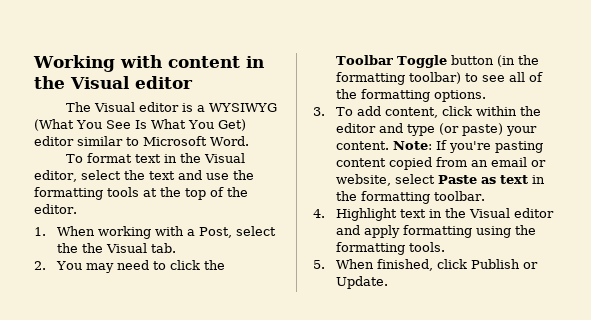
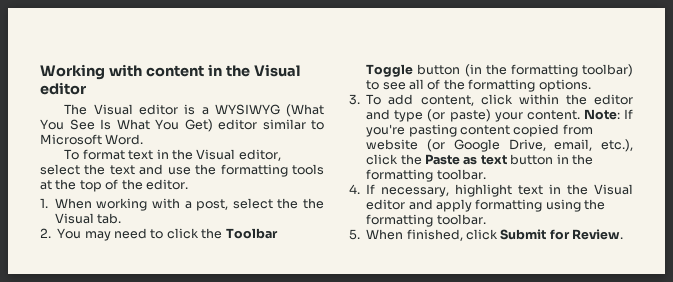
[199,227,233,238] Post, -> [196,199,229,211] post,
[471,157,547,167] [336,174,436,186] an email or website, select -> [366,139,633,152] [366,154,422,165] website (or Google Drive, email, etc.), click the
(529, 179) none -> [510,154,554,165] button
[336,208,398,221] Highlight -> [366,184,513,197] If necessary, highlight
[409,242,446,252] tools. -> [436,214,486,225] toolbar.
[471,259,539,269] [336,276,389,289] Publish or Update. -> [500,229,624,240] Submit for Review.

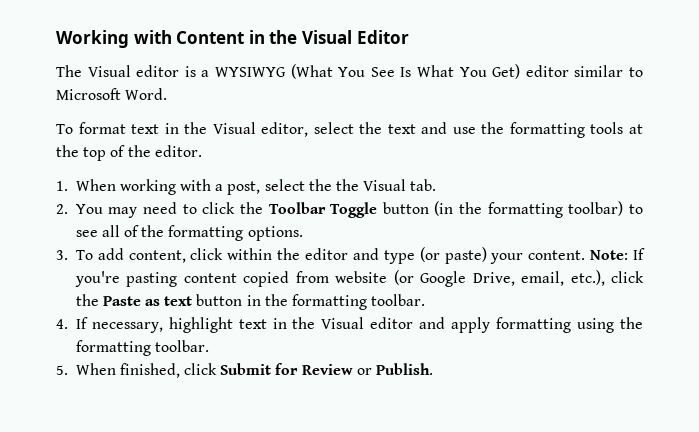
[145,64,301,77] [40,82,86,95] content in the Visual editor -> [176,30,409,44] Content in the Visual Editor
[572,229,624,240] Review. -> [301,363,434,375] Review or Publish.

